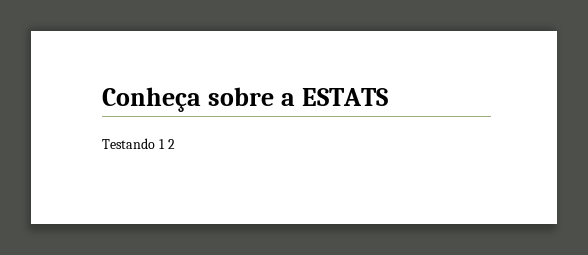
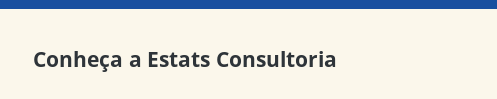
[207,87,388,106] [102,138,175,149] sobre a ESTATS // Testando 1 2 -> [128,51,337,67] a Estats Consultoria

